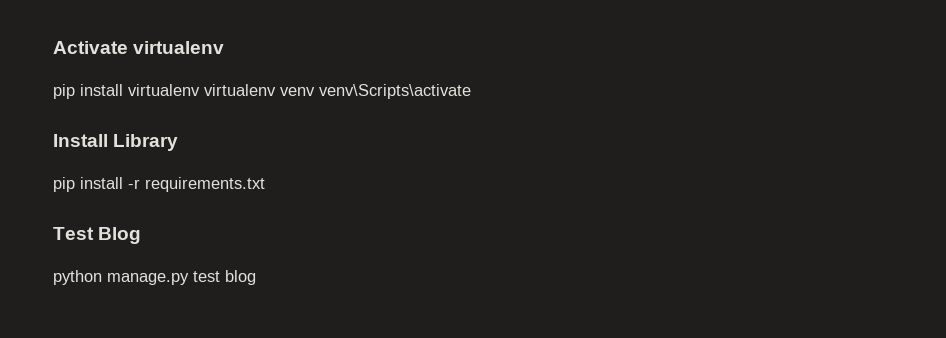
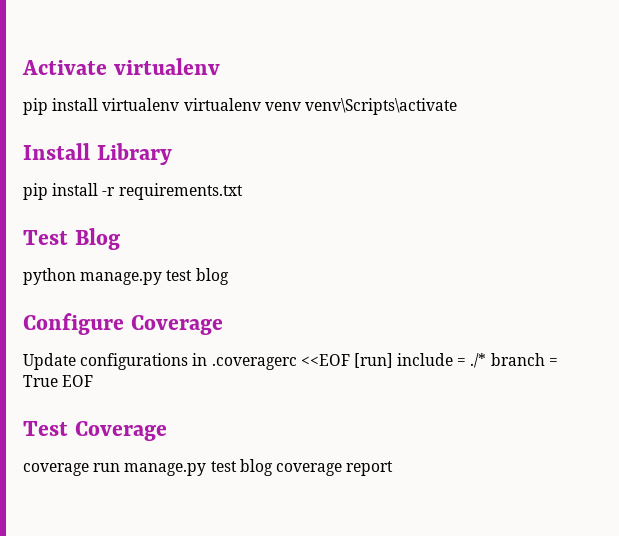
(256, 277) none -> [23,313,223,335] [23,353,558,370] [23,375,94,387] [23,421,167,441] [23,459,394,476] // Configure Coverage // Update configurations in .coveragerc <<EOF [run] include = ./* branch = True EOF // Test Coverage // coverage run manage.py test blog coverage report

